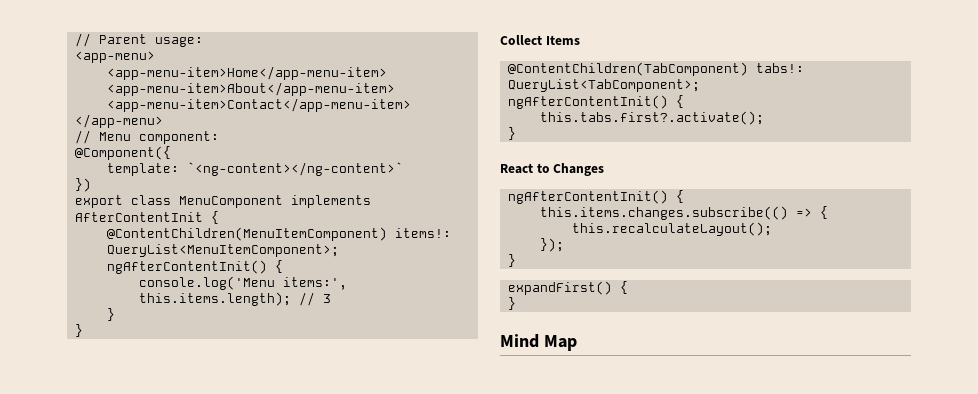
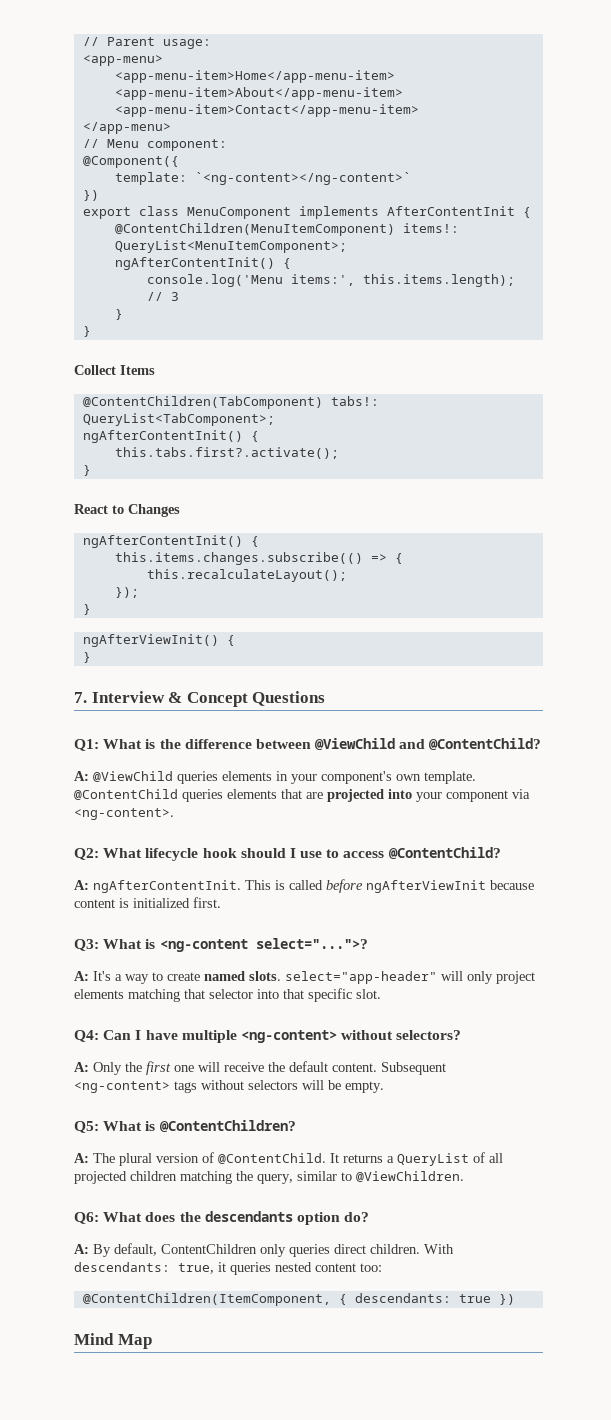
[508,281,613,295] expandFirst() -> [82,634,219,647] ngAfterViewInit()
(517, 303) none -> [74,691,326,707] [74,738,542,751] [74,771,476,784] [74,789,530,802] [74,808,174,820] [74,847,501,861] [74,879,534,893] [74,897,221,908] [74,938,368,952] [74,971,535,984] [74,988,381,1002] [74,1030,462,1043] [74,1061,446,1075] [74,1080,384,1093] [74,1120,296,1133] [74,1152,503,1166] [74,1171,464,1184] [74,1211,370,1225] [74,1243,454,1257] [74,1262,382,1275] [82,1293,515,1306] // 7. Interview & Concept Questions // Q1: What is the difference between @ViewChild and @ContentChild? // A: @ViewChild queries elements in your component's own template. @ContentChild queries elements that are projected into your component via <ng-content>. // Q2: What lifecycle hook should I use to access @ContentChild? // A: ngAfterContentInit. This is called before ngAfterViewInit because content is initialized first. // Q3: What is <ng-content select="...">? // A: It's a way to create named slots. select="app-header" will only project elements matching that selector into that specific slot. // Q4: Can I have multiple <ng-content> without selectors? // A: Only the first one will receive the default content. Subsequent <ng-content> tags without selectors will be empty. // Q5: What is @ContentChildren? // A: The plural version of @ContentChild. It returns a QueryList of all projected children matching the query, similar to @ViewChildren. // Q6: What does the descendants option do? // A: By default, ContentChildren only queries direct children. With descendants: true, it queries nested content too: // @ContentChildren(ItemComponent, { descendants: true })

